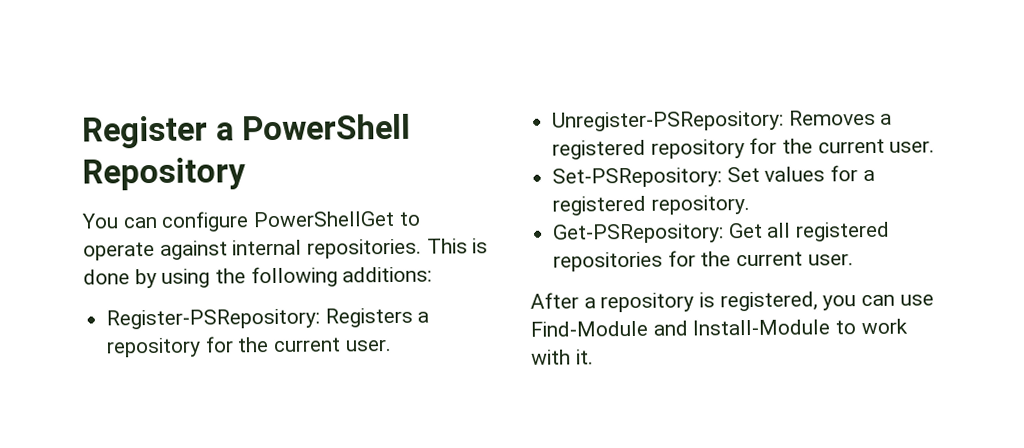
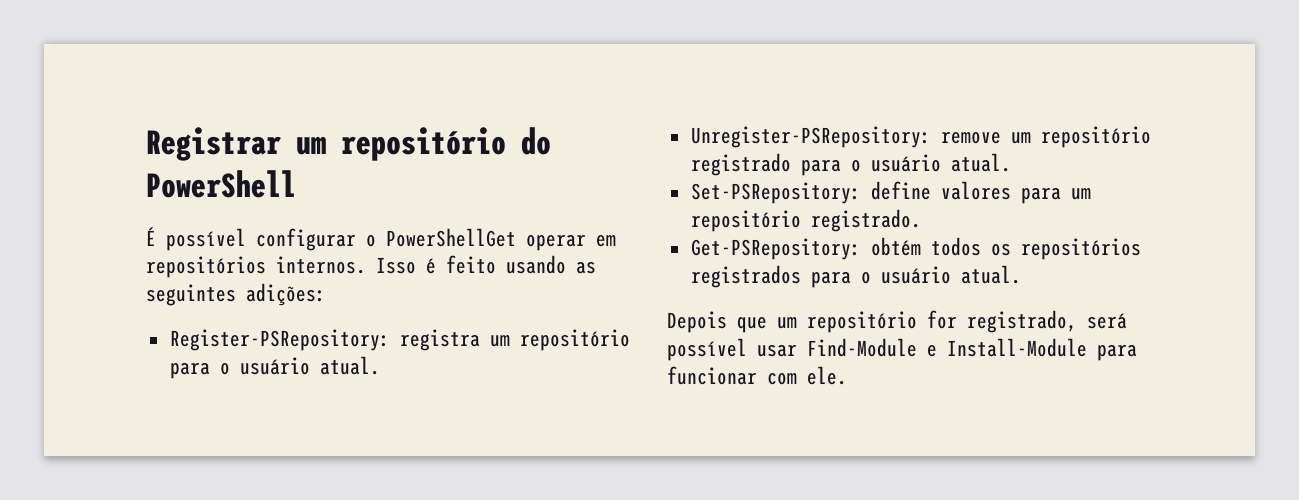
[82,113,411,149] [82,157,246,191] [81,210,421,232] [83,238,489,261] [83,266,433,289] [106,307,430,330] [106,336,392,358] [552,109,893,132] [552,137,936,160] [552,165,875,188] [552,195,750,216] [553,221,891,244] [553,250,854,272] [530,291,934,313] [530,318,908,337] [531,349,594,365] Register a PowerShell Repository // You can configure PowerShellGet to operate against internal repositories. This is done by using the following additions: // Register-PSRepository: Registers a repository for the current user. // Unregister-PSRepository: Removes a registered repository for the current user. // Set-PSRepository: Set values for a registered repository. // Get-PSRepository: Get all registered repositories for the current user. // After a repository is registered, you can use Find-Module and Install-Module to work with it. -> [146,127,551,161] [146,170,296,198] [146,227,616,251] [146,255,596,278] [146,283,326,306] [169,329,630,351] [169,356,380,379] [690,126,1151,148] [690,153,1011,176] [690,181,1091,204] [690,209,921,232] [690,237,1141,260] [690,265,1021,288] [667,310,1127,333] [667,338,1137,361] [667,366,847,385] Registrar um repositório do PowerShell // É possível configurar o PowerShellGet operar em repositórios internos. Isso é feito usando as seguintes adições: // Register-PSRepository: registra um repositório para o usuário atual. // Unregister-PSRepository: remove um repositório registrado para o usuário atual. // Set-PSRepository: define valores para um repositório registrado. // Get-PSRepository: obtém todos os repositórios registrados para o usuário atual. // Depois que um repositório for registrado, será possível usar Find-Module e Install-Module para funcionar com ele.

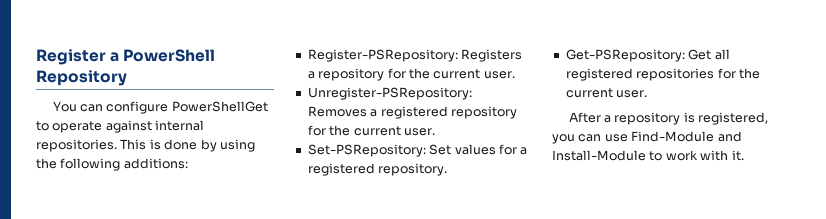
[146,127,551,161] [146,170,296,198] [146,227,616,251] [146,255,596,278] [146,283,326,306] [169,329,630,351] [169,356,380,379] [690,126,1151,148] [690,153,1011,176] [690,181,1091,204] [690,209,921,232] [690,237,1141,260] [690,265,1021,288] [667,310,1127,333] [667,338,1137,361] [667,366,847,385] Registrar um repositório do PowerShell // É possível configurar o PowerShellGet operar em repositórios internos. Isso é feito usando as seguintes adições: // Register-PSRepository: registra um repositório para o usuário atual. // Unregister-PSRepository: remove um repositório registrado para o usuário atual. // Set-PSRepository: define valores para um repositório registrado. // Get-PSRepository: obtém todos os repositórios registrados para o usuário atual. // Depois que um repositório for registrado, será possível usar Find-Module e Install-Module para funcionar com ele. -> [36,49,216,65] [36,70,127,86] [52,101,268,114] [36,120,205,133] [36,139,255,152] [36,158,188,171] [307,49,523,62] [307,68,515,81] [307,87,472,100] [307,106,517,119] [307,125,435,136] [307,144,528,157] [307,163,448,176] [565,49,730,62] [565,68,760,81] [565,88,648,98] [568,112,769,125] [552,131,742,144] [552,150,744,161] Register a PowerShell Repository // You can configure PowerShellGet to operate against internal repositories. This is done by using the following additions: // Register-PSRepository: Registers a repository for the current user. // Unregister-PSRepository: Removes a registered repository for the current user. // Set-PSRepository: Set values for a registered repository. // Get-PSRepository: Get all registered repositories for the current user. // After a repository is registered, you can use Find-Module and Install-Module to work with it.

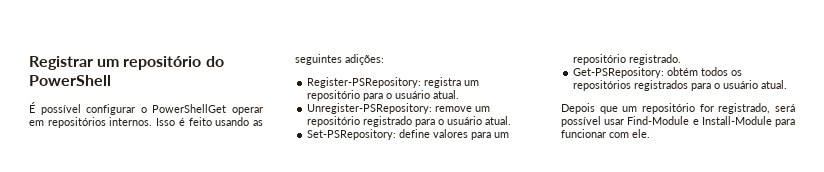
[36,49,216,65] [36,70,127,86] [52,101,268,114] [36,120,205,133] [36,139,255,152] [36,158,188,171] [307,49,523,62] [307,68,515,81] [307,87,472,100] [307,106,517,119] [307,125,435,136] [307,144,528,157] [307,163,448,176] [565,49,730,62] [565,68,760,81] [565,88,648,98] [568,112,769,125] [552,131,742,144] [552,150,744,161] Register a PowerShell Repository // You can configure PowerShellGet to operate against internal repositories. This is done by using the following additions: // Register-PSRepository: Registers a repository for the current user. // Unregister-PSRepository: Removes a registered repository for the current user. // Set-PSRepository: Set values for a registered repository. // Get-PSRepository: Get all registered repositories for the current user. // After a repository is registered, you can use Find-Module and Install-Module to work with it. -> [29,56,224,70] [29,75,111,86] [29,102,263,115] [29,117,263,128] [295,54,384,65] [307,77,480,88] [307,90,460,101] [307,103,491,114] [307,116,512,127] [307,129,510,140] [573,54,682,65] [573,67,743,78] [573,80,788,91] [561,103,795,114] [561,116,795,127] [561,129,650,138] Registrar um repositório do PowerShell // É possível configurar o PowerShellGet operar em repositórios internos. Isso é feito usando as seguintes adições: // Register-PSRepository: registra um repositório para o usuário atual. // Unregister-PSRepository: remove um repositório registrado para o usuário atual. // Set-PSRepository: define valores para um repositório registrado. // Get-PSRepository: obtém todos os repositórios registrados para o usuário atual. // Depois que um repositório for registrado, será possível usar Find-Module e Install-Module para funcionar com ele.

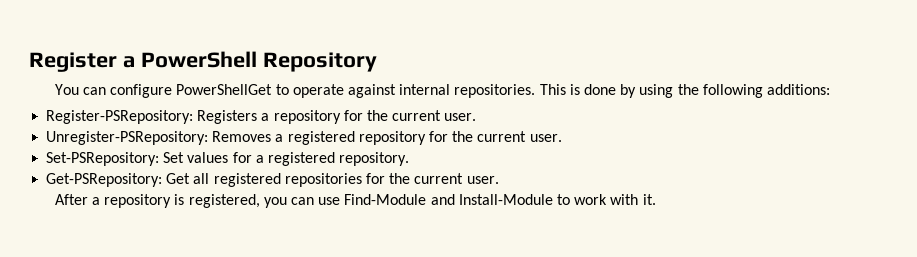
[29,56,224,70] [29,75,111,86] [29,102,263,115] [29,117,263,128] [295,54,384,65] [307,77,480,88] [307,90,460,101] [307,103,491,114] [307,116,512,127] [307,129,510,140] [573,54,682,65] [573,67,743,78] [573,80,788,91] [561,103,795,114] [561,116,795,127] [561,129,650,138] Registrar um repositório do PowerShell // É possível configurar o PowerShellGet operar em repositórios internos. Isso é feito usando as seguintes adições: // Register-PSRepository: registra um repositório para o usuário atual. // Unregister-PSRepository: remove um repositório registrado para o usuário atual. // Set-PSRepository: define valores para um repositório registrado. // Get-PSRepository: obtém todos os repositórios registrados para o usuário atual. // Depois que um repositório for registrado, será possível usar Find-Module e Install-Module para funcionar com ele. -> [29,51,377,72] [54,84,830,98] [46,110,477,124] [46,131,562,145] [46,152,410,166] [46,173,499,187] [54,194,656,208] Register a PowerShell Repository // You can configure PowerShellGet to operate against internal repositories. This is done by using the following additions: // Register-PSRepository: Registers a repository for the current user. // Unregister-PSRepository: Removes a registered repository for the current user. // Set-PSRepository: Set values for a registered repository. // Get-PSRepository: Get all registered repositories for the current user. // After a repository is registered, you can use Find-Module and Install-Module to work with it.

